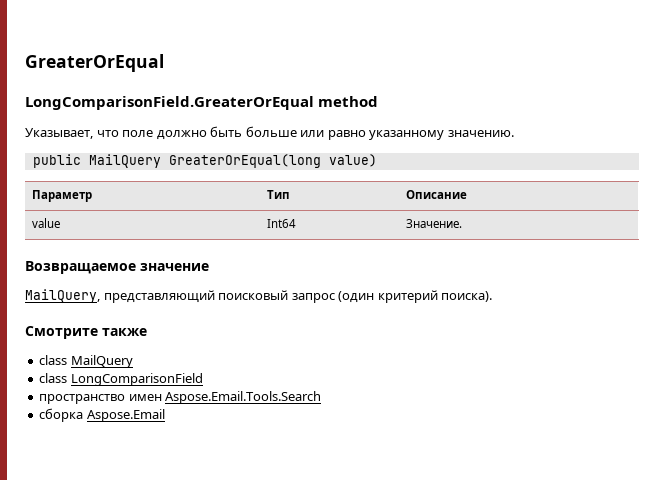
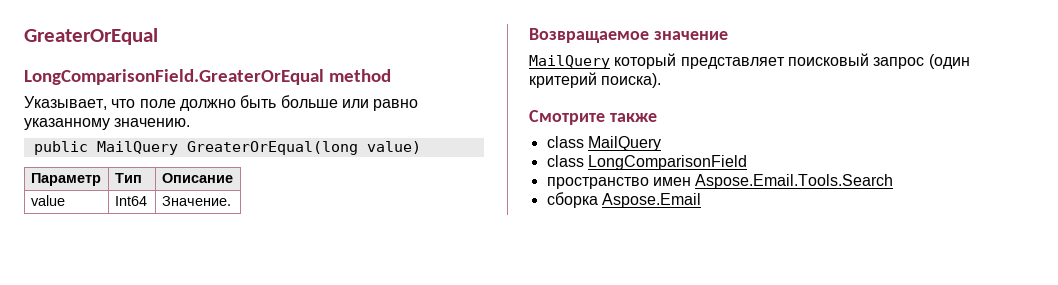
[25,289,215,303] MailQuery, представляющий -> [529,53,785,69] MailQuery который представляет

